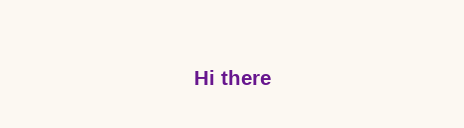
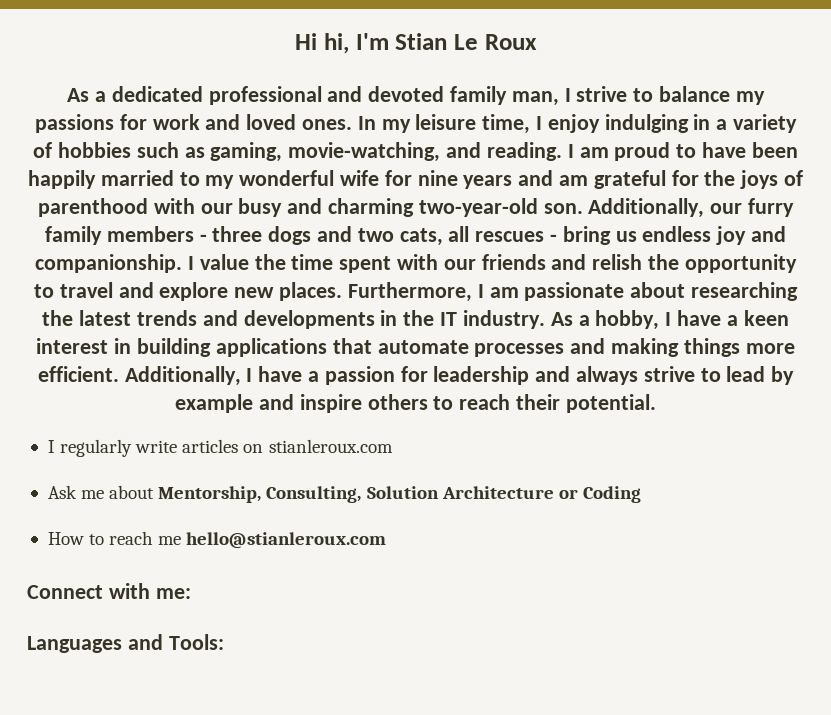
[220,70,271,85] there -> [323,33,537,54] [67,86,765,106] [34,114,798,134] [33,142,798,162] [27,170,804,189] [37,198,795,218] [44,226,787,246] [35,254,797,273] [34,282,798,302] [42,310,789,330] [36,338,795,357] [37,366,795,386] [175,394,656,413] [47,439,393,457] [47,485,641,503] [47,531,387,549] [27,583,191,599] [27,634,224,653] hi, I'm Stian Le Roux // As a dedicated professional and devoted family man, I strive to balance my passions for work and loved ones. In my leisure time, I enjoy indulging in a variety of hobbies such as gaming, movie-watching, and reading. I am proud to have been happily married to my wonderful wife for nine years and am grateful for the joys of parenthood with our busy and charming two-year-old son. Additionally, our furry family members - three dogs and two cats, all rescues - bring us endless joy and companionship. I value the time spent with our friends and relish the opportunity to travel and explore new places. Furthermore, I am passionate about researching the latest trends and developments in the IT industry. As a hobby, I have a keen interest in building applications that automate processes and making things more efficient. Additionally, I have a passion for leadership and always strive to lead by example and inspire others to reach their potential. // I regularly write articles on stianleroux.com // Ask me about Mentorship, Consulting, Solution Architecture or Coding // How to reach me hello@stianleroux.com // Connect with me: // Languages and Tools:

